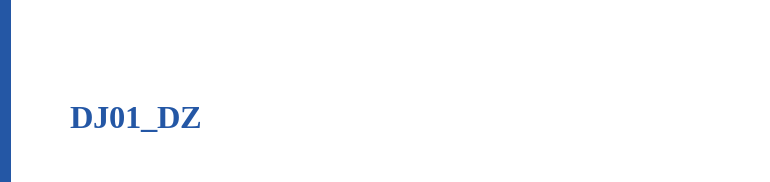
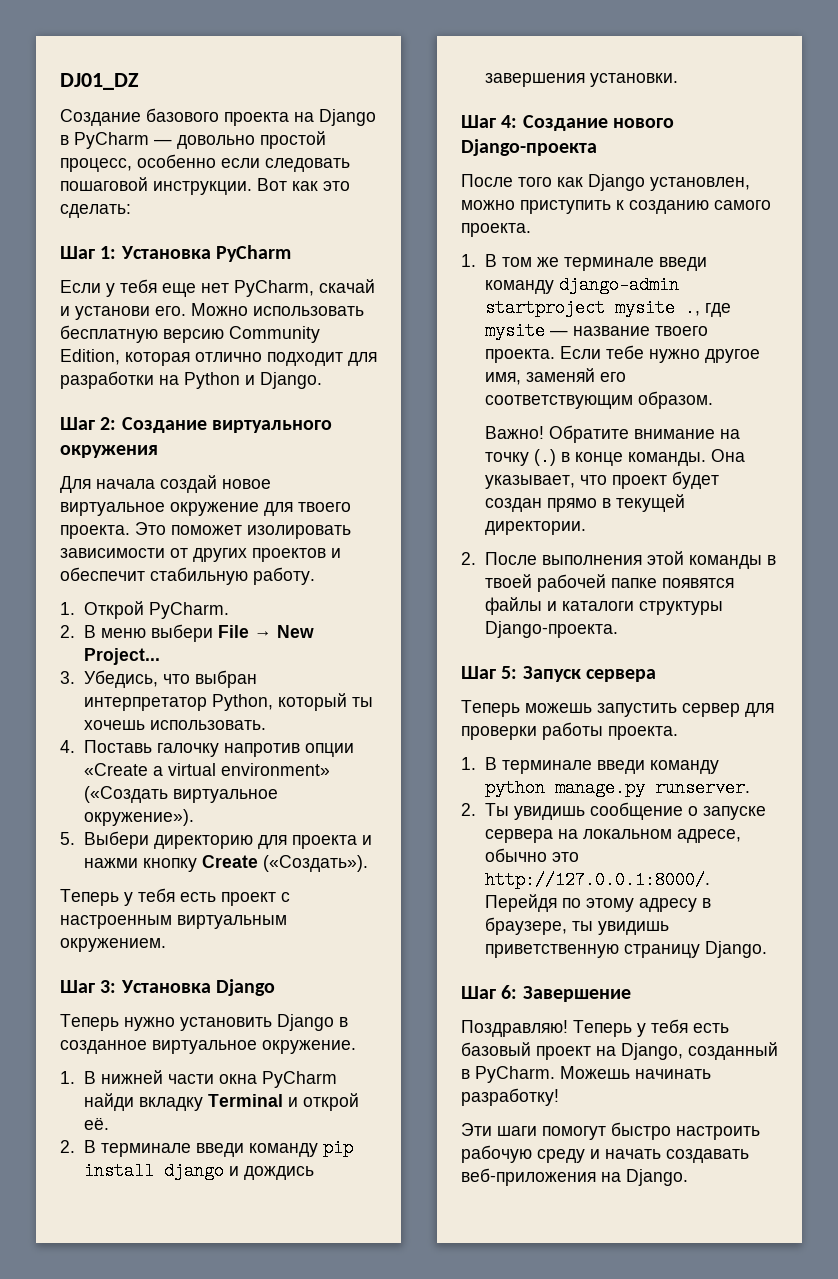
(202, 119) none -> [60,108,376,126] [60,131,326,149] [60,154,350,172] [60,177,350,195] [60,204,131,218] [60,245,291,262] [60,279,375,297] [60,303,364,320] [60,325,320,343] [60,349,377,366] [60,371,322,389] [60,417,332,433] [60,445,158,458] [60,475,271,493] [60,502,351,516] [60,522,351,539] [60,548,341,562] [60,567,315,585] [60,601,230,619] [60,624,315,642] [84,648,161,665] [60,670,258,688] [84,693,374,711] [84,720,267,730] [60,740,355,757] [84,763,331,776] [84,786,279,803] [84,809,195,826] [60,831,373,849] [84,855,369,872] [60,888,290,906] [60,915,287,929] [60,938,166,952] [60,979,275,996] [60,1014,348,1031] [60,1040,356,1054] [60,1070,338,1088] [84,1093,360,1111] [84,1117,110,1130] [60,1139,354,1157] [84,1162,315,1180] [485,73,679,87] [461,115,674,131] [461,139,597,156] [461,174,750,191] [461,200,771,214] [461,223,531,237] [461,254,708,271] [485,276,680,294] [485,299,732,317] [485,322,709,340] [485,345,761,363] [485,368,627,385] [485,391,714,409] [485,425,741,443] [485,448,746,466] [485,471,720,489] [485,494,686,512] [485,521,587,535] [461,551,777,569] [485,574,735,592] [485,597,724,615] [485,621,619,638] [461,666,656,682] [461,700,774,717] [461,722,678,740] [461,757,720,774] [485,779,751,797] [461,802,767,820] [485,829,742,843] [485,848,580,862] [485,871,711,889] [485,894,712,912] [485,917,670,935] [485,941,768,958] [461,985,631,1002] [461,1019,729,1037] [461,1042,778,1060] [461,1066,711,1083] [461,1088,559,1106] [461,1122,760,1140] [461,1145,749,1163] [461,1168,688,1186] // Создание базового проекта на Django в PyCharm — довольно простой процесс, особенно если следовать пошаговой инструкции. Вот как это сделать: // Шаг 1: Установка PyCharm // Если у тебя еще нет PyCharm, скачай и установи его. Можно использовать бесплатную версию Community Edition, которая отлично подходит для разработки на Python и Django. // Шаг 2: Создание виртуального окружения // Для начала создай новое виртуальное окружение для твоего проекта. Это поможет изолировать зависимости от других проектов и обеспечит стабильную работу. // 1. Открой PyCharm. // 2. В меню выбери File → New Project... // 3. Убедись, что выбран интерпретатор Python, который ты хочешь использовать. // 4. Поставь галочку напротив опции «Create a virtual environment» («Создать виртуальное окружение»). // 5. Выбери директорию для проекта и нажми кнопку Create («Создать»). // Теперь у тебя есть проект с настроенным виртуальным окружением. // Шаг 3: Установка Django // Теперь нужно установить Django в созданное виртуальное окружение. // 1. В нижней части окна PyCharm найди вкладку Terminal и открой её. // 2. В терминале введи команду pip install django и дождись завершения установки. // Шаг 4: Создание нового Django-проекта // После того как Django установлен, можно приступить к созданию самого проекта. // 1. В том же терминале введи команду django-admin startproject mysite ., где mysite — название твоего проекта. Если тебе нужно другое имя, заменяй его соответствующим образом. // Важно! Обратите внимание на точку (.) в конце команды. Она указывает, что проект будет создан прямо в текущей директории. // 2. После выполнения этой команды в твоей рабочей папке появятся файлы и каталоги структуры Django-проекта. // Шаг 5: Запуск сервера // Теперь можешь запустить сервер для проверки работы проекта. // 1. В терминале введи команду python manage.py runserver. // 2. Ты увидишь сообщение о запуске сервера на локальном адресе, обычно это http://127.0.0.1:8000/. Перейдя по этому адресу в браузере, ты увидишь приветственную страницу Django. // Шаг 6: Завершение // Поздравляю! Теперь у тебя есть базовый проект на Django, созданный в PyCharm. Можешь начинать разработку! // Эти шаги помогут быстро настроить рабочую среду и начать создавать веб-приложения на Django.

